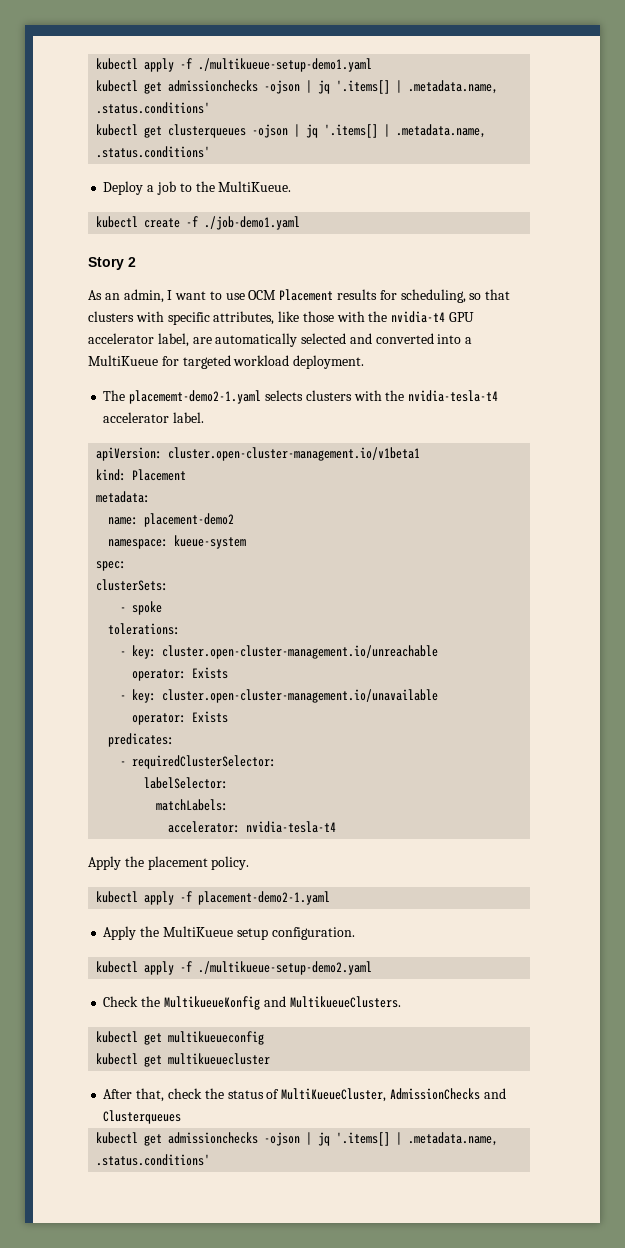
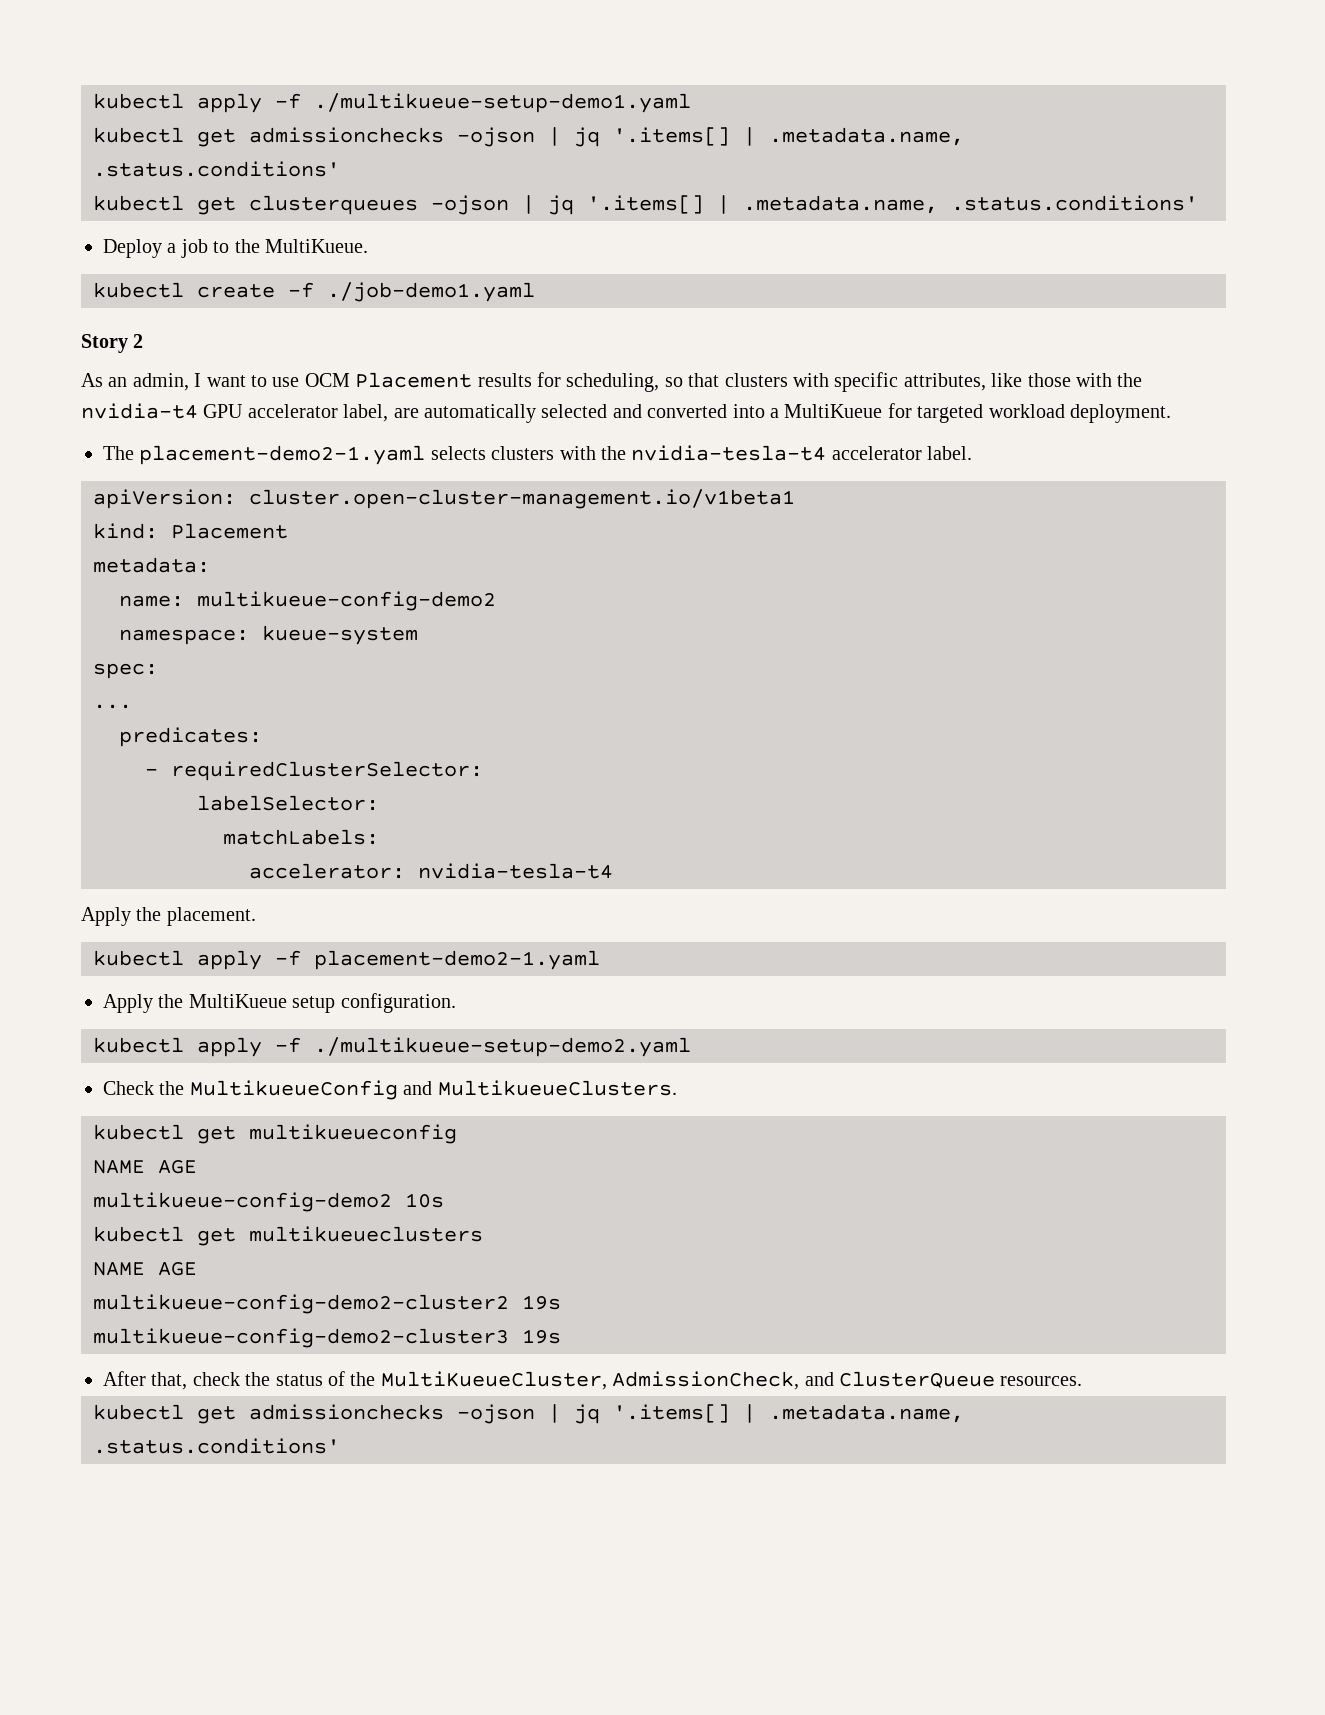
[129,390,262,404] placememt-demo2-1.yaml -> [139,445,426,465] placement-demo2-1.yaml
[144,513,235,527] placement-demo2 -> [197,591,496,611] multikueue-config-demo2
[96,579,169,591] [120,601,163,615] [108,623,181,635] [120,645,439,659] [132,667,229,681] [120,689,439,703] [132,711,229,725] clusterSets: // - spoke // tolerations: // - key: cluster.open-cluster-management.io/unreachable // operator: Exists // - key: cluster.open-cluster-management.io/unavailable // operator: Exists -> [93,704,132,709] ...
[147,856,250,870] placement policy. -> [166,907,256,926] placement.
[163,996,260,1010] MultikueueKonfig -> [189,1080,398,1100] MultikueueConfig
[96,1053,271,1067] kubectl get multikueuecluster -> [93,1160,197,1174] [93,1192,444,1212] [93,1226,483,1246] [93,1262,197,1276] [93,1294,561,1314] [93,1328,561,1348] NAME AGE // multikueue-config-demo2 10s // kubectl get multikueueclusters // NAME AGE // multikueue-config-demo2-cluster2 19s // multikueue-config-demo2-cluster3 19s
[281,1088,506,1102] [103,1110,182,1124] MultiKueueCluster, AdmissionChecks and Clusterqueues -> [350,1371,1083,1390] the MultiKueueCluster, AdmissionCheck, and ClusterQueue resources.

